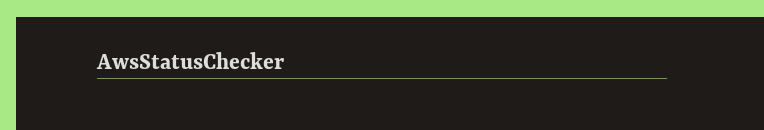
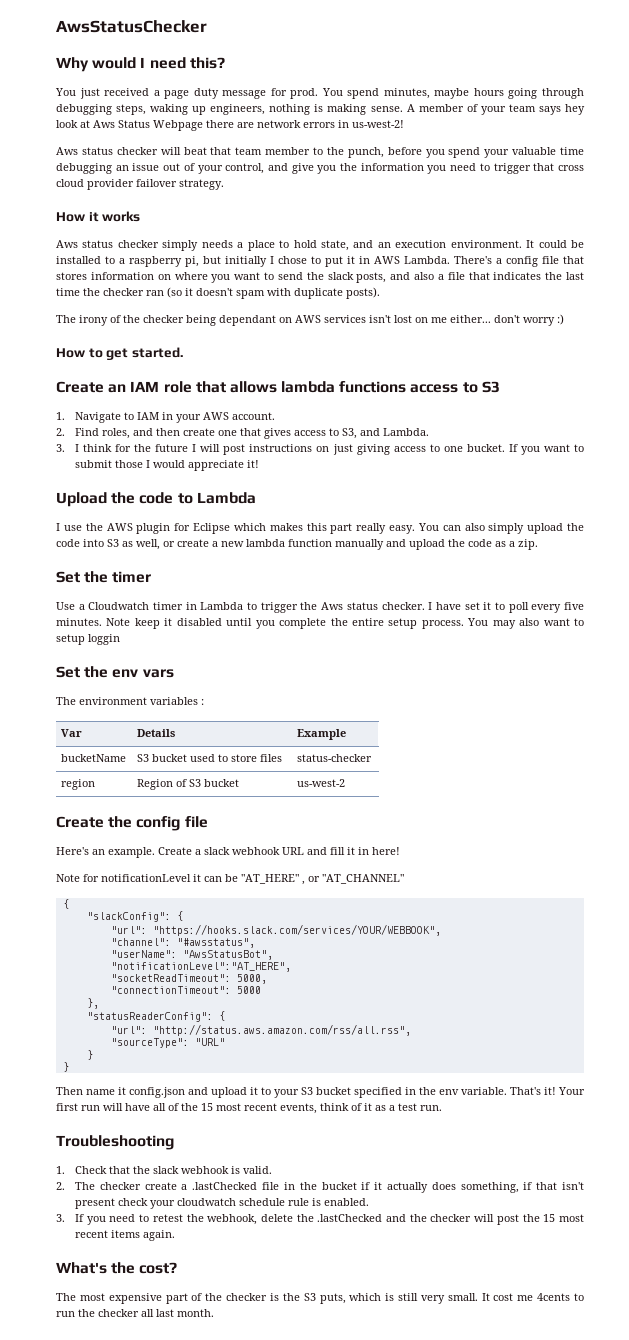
(284, 60) none -> [56,57,225,72] [55,88,585,99] [56,104,585,115] [56,120,404,131] [56,147,584,158] [56,163,584,174] [56,179,224,190] [56,211,141,222] [56,240,584,251] [56,256,584,267] [56,272,584,283] [56,287,380,299] [56,314,564,326] [56,347,183,360] [56,381,500,393] [56,412,275,423] [56,428,429,439] [56,444,585,455] [74,460,259,471] [56,492,256,507] [56,523,584,534] [56,539,538,550] [56,571,152,583] [56,602,584,613] [56,618,584,629] [56,634,120,645] [56,666,174,678] [56,697,204,705] [61,729,83,737] [137,729,176,737] [297,729,347,740] [61,754,127,762] [137,754,283,762] [297,754,373,762] [61,779,96,790] [137,779,240,790] [297,779,346,787] [56,816,208,831] [56,847,400,858] [56,874,404,885] [62,899,69,909] [86,911,183,922] [110,924,441,936] [110,938,255,948] [110,950,273,960] [110,962,291,972] [110,974,267,984] [110,986,261,994] [86,998,99,1009] [86,1011,225,1022] [110,1024,411,1036] [110,1038,225,1048] [86,1050,93,1060] [62,1062,69,1072] [56,1087,585,1098] [56,1103,442,1114] [56,1135,174,1150] [56,1166,272,1174] [56,1182,585,1193] [74,1198,369,1209] [56,1214,584,1225] [74,1230,175,1241] [56,1262,178,1274] [56,1293,585,1304] [56,1309,214,1317] // Why would I need this? // You just received a page duty message for prod. You spend minutes, maybe hours going through debugging steps, waking up engineers, nothing is making sense. A member of your team says hey look at Aws Status Webpage there are network errors in us-west-2! // Aws status checker will beat that team member to the punch, before you spend your valuable time debugging an issue out of your control, and give you the information you need to trigger that cross cloud provider failover strategy. // How it works // Aws status checker simply needs a place to hold state, and an execution environment. It could be installed to a raspberry pi, but initially I chose to put it in AWS Lambda. There's a config file that stores information on where you want to send the slack posts, and also a file that indicates the last time the checker ran (so it doesn't spam with duplicate posts). // The irony of the checker being dependant on AWS services isn't lost on me either... don't worry :) // How to get started. // Create an IAM role that allows lambda functions access to S3 // 1. Navigate to IAM in your AWS account. // 2. Find roles, and then create one that gives access to S3, and Lambda. // 3. I think for the future I will post instructions on just giving access to one bucket. If you want to submit those I would appreciate it! // Upload the code to Lambda // I use the AWS plugin for Eclipse which makes this part really easy. You can also simply upload the code into S3 as well, or create a new lambda function manually and upload the code as a zip. // Set the timer // Use a Cloudwatch timer in Lambda to trigger the Aws status checker. I have set it to poll every five minutes. Note keep it disabled until you complete the entire setup process. You may also want to setup loggin // Set the env vars // The environment variables : // Var | Details | Example // bucketName | S3 bucket used to store files | status-checker // region | Region of S3 bucket | us-west-2 // Create the config file // Here's an example. Create a slack webhook URL and fill it in here! // Note for notificationLevel it can be "AT_HERE" , or "AT_CHANNEL" // { // "slackConfig": { // "url": "https://hooks.slack.com/services/YOUR/WEBBOOK", // "channel": "#awsstatus", // "userName": "AwsStatusBot", // "notificationLevel":"AT_HERE", // "socketReadTimeout": 5000, // "connectionTimeout": 5000 // }, // "statusReaderConfig": { // "url": "http://status.aws.amazon.com/rss/all.rss", // "sourceType": "URL" // } // } // Then name it config.json and upload it to your S3 bucket specified in the env variable. That's it! Your first run will have all of the 15 most recent events, think of it as a test run. // Troubleshooting // 1. Check that the slack webhook is valid. // 2. The checker create a .lastChecked file in the bucket if it actually does something, if that isn't present check your cloudwatch schedule rule is enabled. // 3. If you need to retest the webhook, delete the .lastChecked and the checker will post the 15 most recent items again. // What's the cost? // The most expensive part of the checker is the S3 puts, which is still very small. It cost me 4cents to run the checker all last month.

